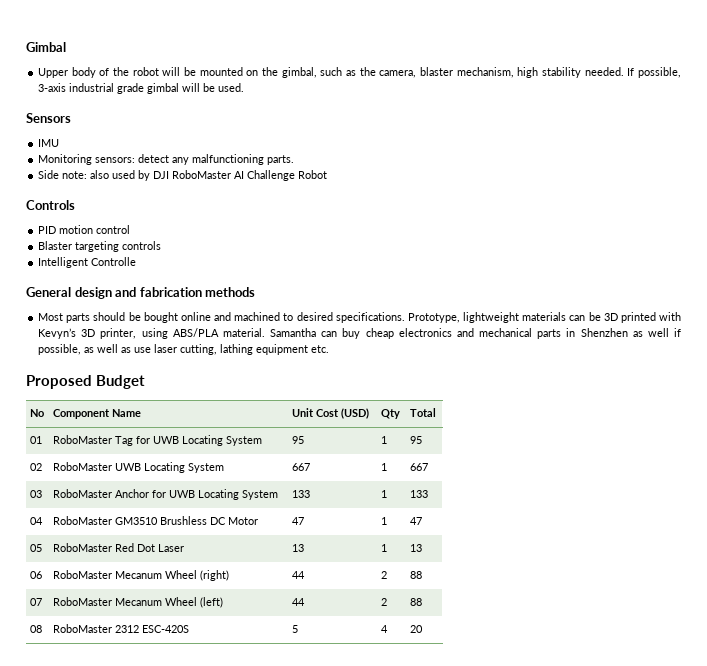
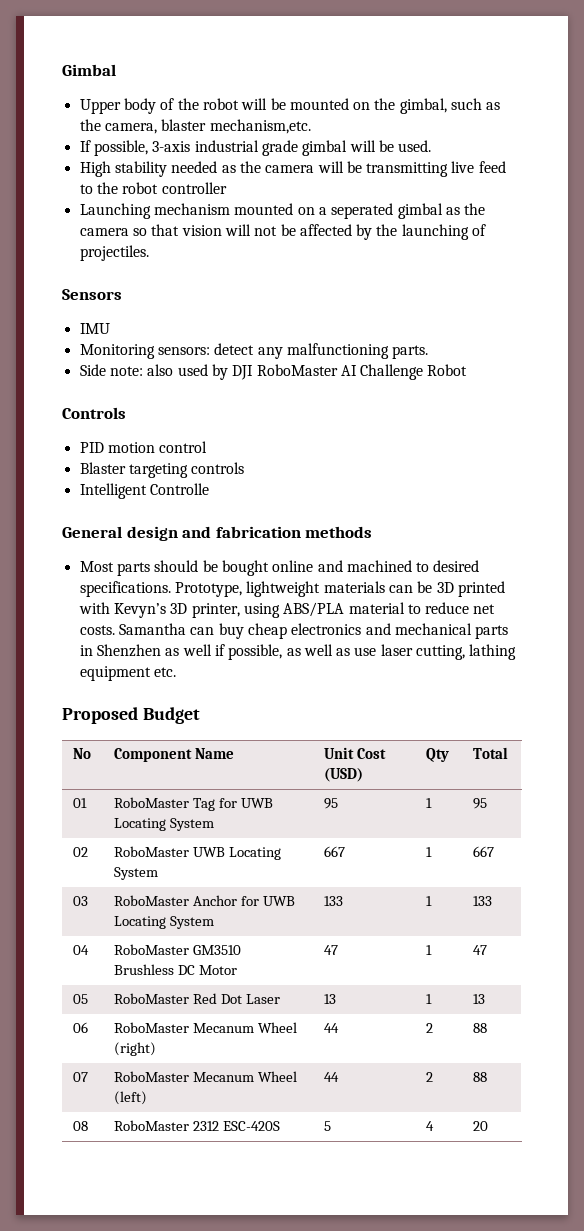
[456,67,624,78] mechanism, high stability needed. -> [209,119,311,134] mechanism,etc. //
(245, 87) none -> [79,161,506,177] [79,182,227,194] [79,203,486,219] [79,224,487,240] [79,245,149,261] // High stability needed as the camera will be transmitting live feed to the robot controller // Launching mechanism mounted on a seperated gimbal as the camera so that vision will not be affected by the launching of projectiles.
[222,328,265,337] material. -> [348,602,496,614] [79,625,115,635] material to reduce net costs.

